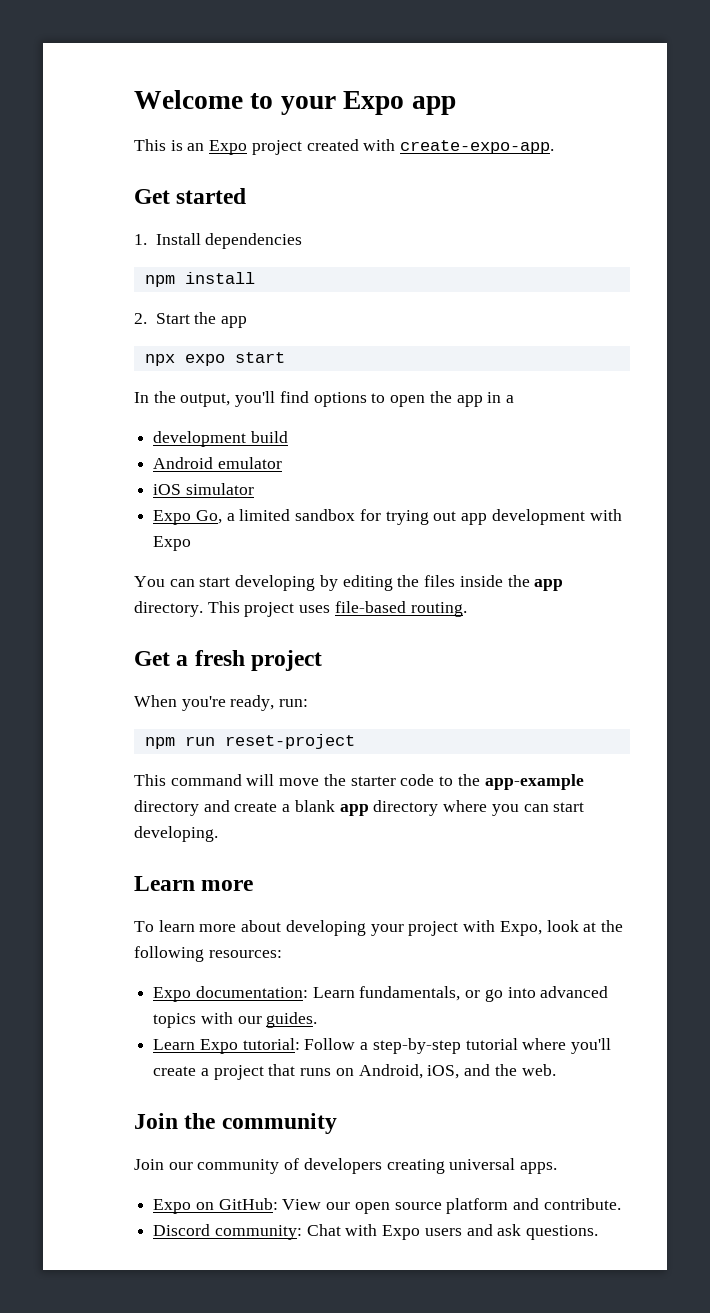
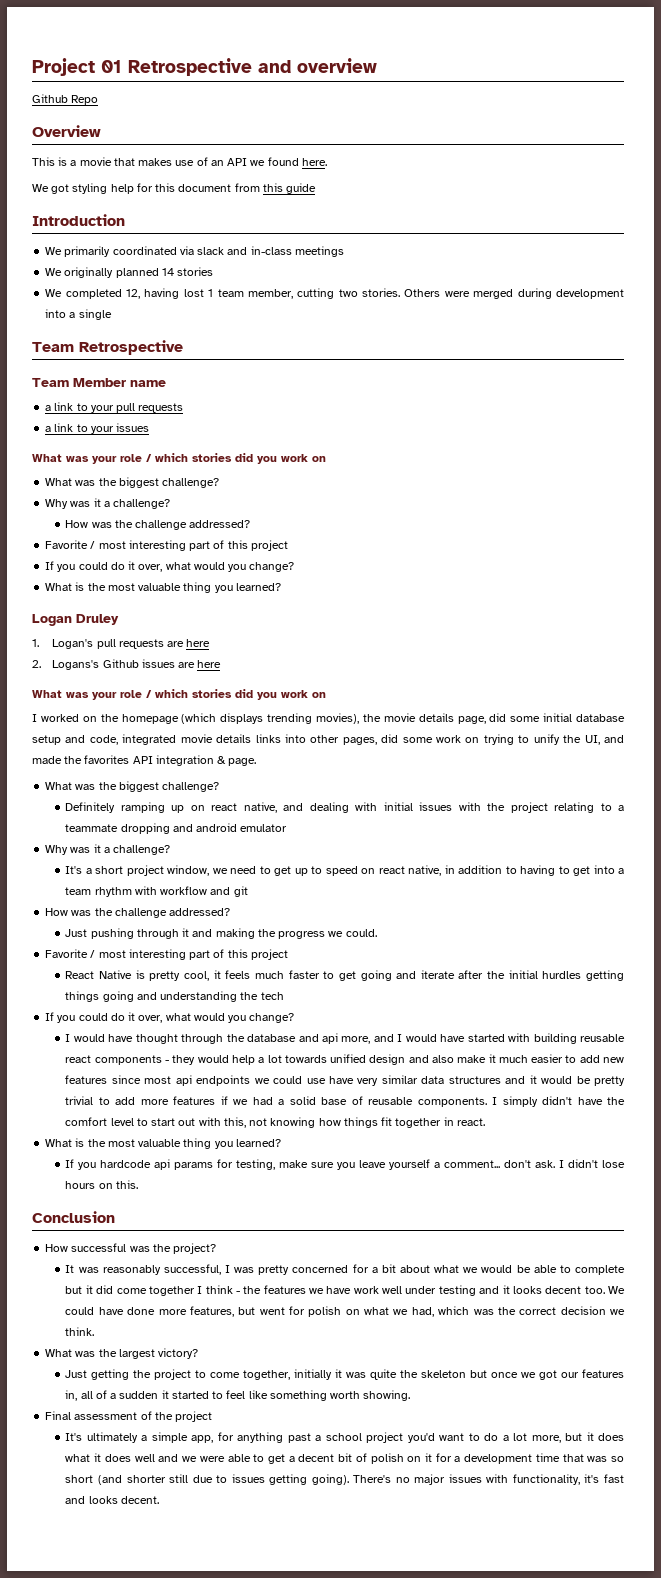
[134,90,456,115] [134,139,555,155] [134,188,247,204] [134,233,303,249] [144,272,255,287] [134,312,248,328] [144,352,285,366] [134,391,514,407] [153,431,288,447] [153,457,282,469] [153,483,254,495] [153,509,622,525] [153,536,192,551] [134,575,564,591] [134,601,467,617] [134,650,323,671] [134,695,309,711] [144,734,355,749] [134,774,584,790] [134,800,585,816] [134,826,218,842] [134,876,254,891] [134,920,623,936] [134,946,282,962] [153,986,609,1002] [153,1012,318,1028] [153,1038,612,1054] [153,1064,556,1080] [134,1113,337,1134] [134,1158,558,1174] [153,1198,621,1214] [153,1224,599,1240] Welcome to your Expo app // This is an Expo project created with create-expo-app. // Get started // 1. Install dependencies // npm install // 2. Start the app // npx expo start // In the output, you'll find options to open the app in a // development build // Android emulator // iOS simulator // Expo Go, a limited sandbox for trying out app development with Expo // You can start developing by editing the files inside the app directory. This project uses file-based routing. // Get a fresh project // When you're ready, run: // npm run reset-project // This command will move the starter code to the app-example directory and create a blank app directory where you can start developing. // Learn more // To learn more about developing your project with Expo, look at the following resources: // Expo documentation: Learn fundamentals, or go into advanced topics with our guides. // Learn Expo tutorial: Follow a step-by-step tutorial where you'll create a project that runs on Android, iOS, and the web. // Join the community // Join our community of developers creating universal apps. // Expo on GitHub: View our open source platform and contribute. // Discord community: Chat with Expo users and ask questions. -> [32,58,377,76] [32,94,99,105] [32,125,101,137] [32,157,327,166] [32,183,317,194] [32,214,125,226] [45,246,344,257] [45,267,214,278] [45,288,624,299] [45,309,112,320] [32,340,183,355] [32,378,166,387] [45,402,184,413] [45,423,150,434] [32,453,326,464] [45,477,220,488] [45,498,171,509] [65,520,251,530] [45,540,288,551] [45,561,295,572] [45,582,281,593] [32,614,119,626] [32,639,211,649] [32,659,222,670] [32,689,326,700] [32,713,625,724] [32,734,624,745] [32,755,257,766] [45,781,220,792] [65,802,624,813] [65,823,288,834] [45,844,171,855] [65,865,624,876] [65,886,248,897] [45,908,231,918] [65,928,377,939] [45,949,288,960] [65,970,624,981] [65,991,284,1002] [45,1012,295,1023] [65,1033,625,1044] [65,1054,624,1065] [65,1075,625,1086] [65,1096,625,1107] [65,1117,485,1128] [45,1138,281,1149] [65,1159,625,1170] [65,1180,138,1189] [32,1211,115,1223] [45,1243,217,1254] [65,1264,625,1275] [65,1285,625,1296] [65,1306,625,1317] [65,1327,95,1336] [45,1348,199,1359] [65,1369,624,1380] [65,1390,411,1401] [45,1411,213,1422] [65,1432,625,1443] [65,1453,624,1464] [65,1474,624,1485] [65,1496,159,1504] Project 01 Retrospective and overview // Github Repo // Overview // This is a movie that makes use of an API we found here. // We got styling help for this document from this guide // Introduction // We primarily coordinated via slack and in-class meetings // We originally planned 14 stories // We completed 12, having lost 1 team member, cutting two stories. Others were merged during development into a single // Team Retrospective // Team Member name // a link to your pull requests // a link to your issues // What was your role / which stories did you work on // What was the biggest challenge? // Why was it a challenge? // How was the challenge addressed? // Favorite / most interesting part of this project // If you could do it over, what would you change? // What is the most valuable thing you learned? // Logan Druley // 1. Logan's pull requests are here // 2. Logans's Github issues are here // What was your role / which stories did you work on // I worked on the homepage (which displays trending movies), the movie details page, did some initial database setup and code, integrated movie details links into other pages, did some work on trying to unify the UI, and made the favorites API integration & page. // What was the biggest challenge? // Definitely ramping up on react native, and dealing with initial issues with the project relating to a teammate dropping and android emulator // Why was it a challenge? // It's a short project window, we need to get up to speed on react native, in addition to having to get into a team rhythm with workflow and git // How was the challenge addressed? // Just pushing through it and making the progress we could. // Favorite / most interesting part of this project // React Native is pretty cool, it feels much faster to get going and iterate after the initial hurdles getting things going and understanding the tech // If you could do it over, what would you change? // I would have thought through the database and api more, and I would have started with building reusable react components - they would help a lot towards unified design and also make it much easier to add new features since most api endpoints we could use have very similar data structures and it would be pretty trivial to add more features if we had a solid base of reusable components. I simply didn't have the comfort level to start out with this, not knowing how things fit together in react. // What is the most valuable thing you learned? // If you hardcode api params for testing, make sure you leave yourself a comment... don't ask. I didn't lose hours on this. // Conclusion // How successful was the project? // It was reasonably successful, I was pretty concerned for a bit about what we would be able to complete but it did come together I think - the features we have work well under testing and it looks decent too. We could have done more features, but went for polish on what we had, which was the correct decision we think. // What was the largest victory? // Just getting the project to come together, initially it was quite the skeleton but once we got our features in, all of a sudden it started to feel like something worth showing. // Final assessment of the project // It's ultimately a simple app, for anything past a school project you'd want to do a lot more, but it does what it does well and we were able to get a decent bit of polish on it for a development time that was so short (and shorter still due to issues getting going). There's no major issues with functionality, it's fast and looks decent.

